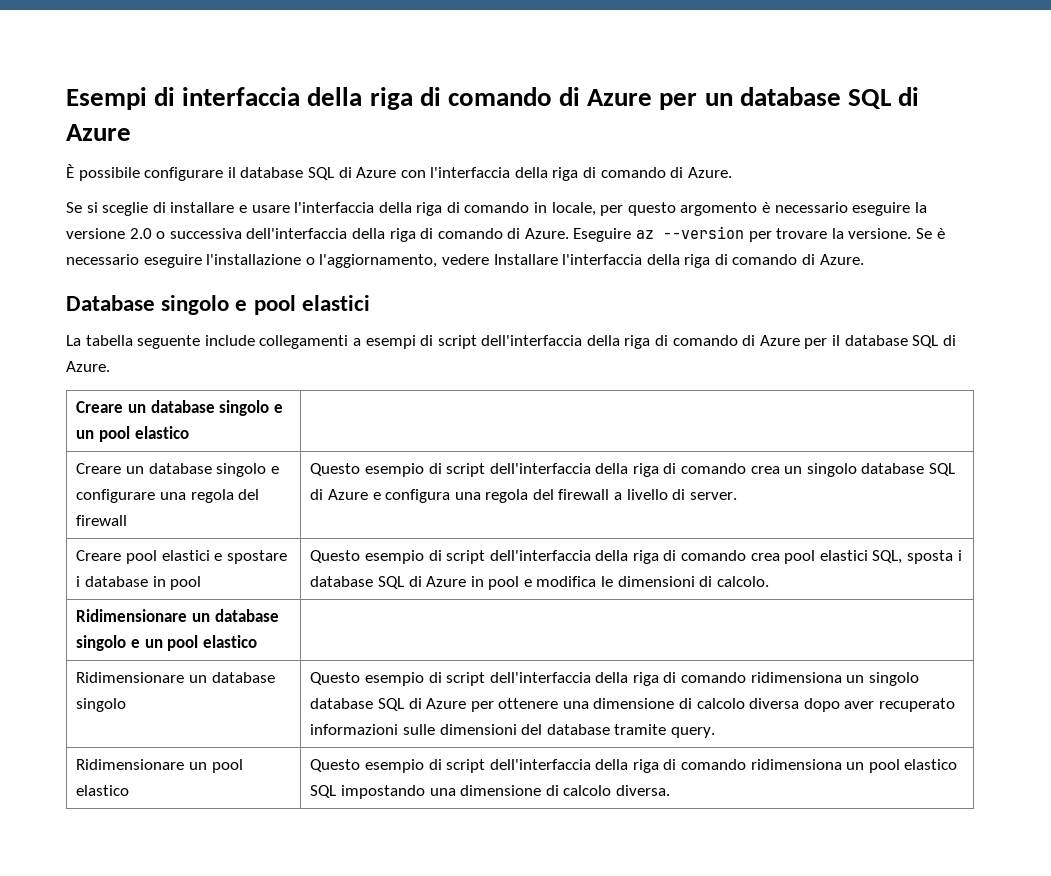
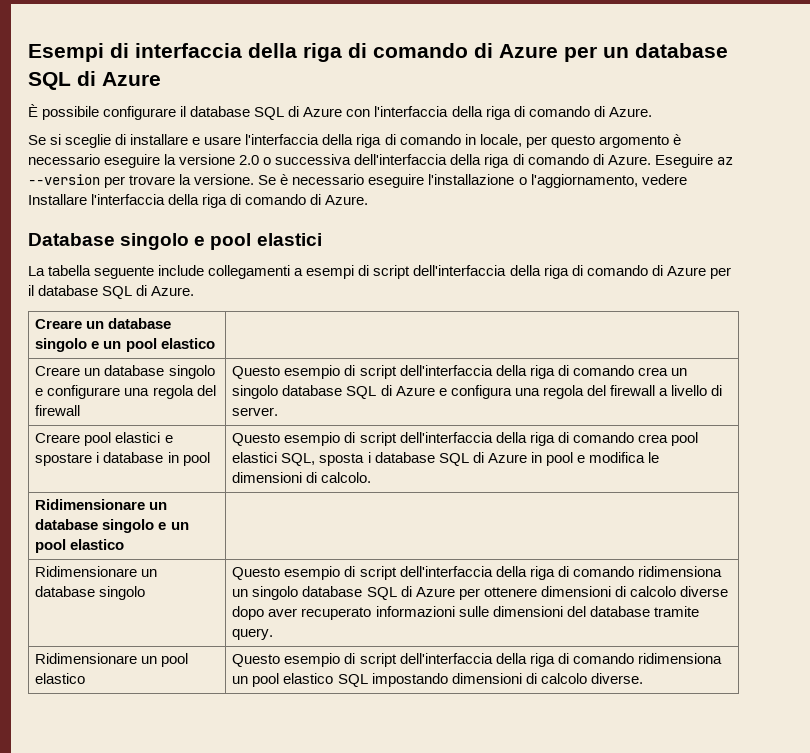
[562,698,800,709] una dimensione di calcolo diversa -> [540,586,728,597] dimensioni di calcolo diverse
[429,785,670,796] una dimensione di calcolo diversa. -> [451,673,643,684] dimensioni di calcolo diverse.

